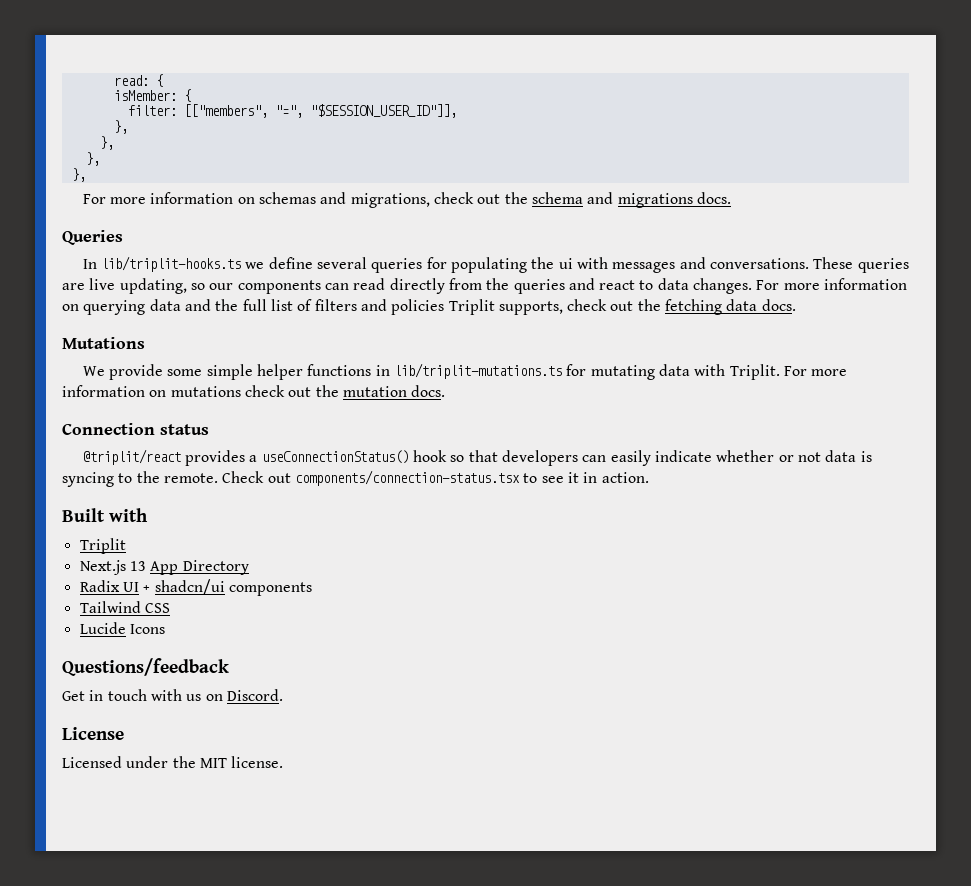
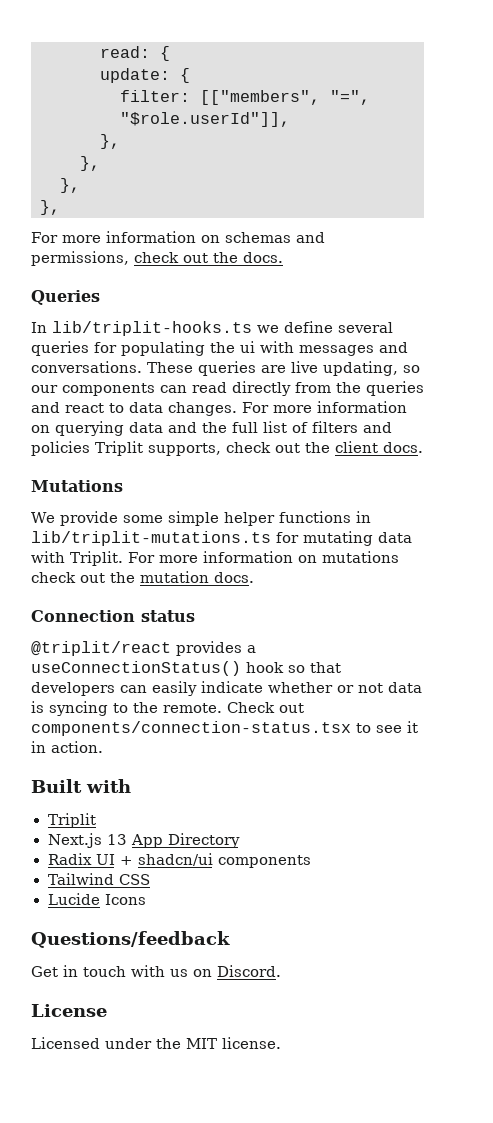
[113,90,177,101] isMember: -> [100,68,170,83] update:
[309,104,457,118] "$SESSION_USER_ID"]], -> [120,112,290,127] "$role.userId"]],
[350,192,693,208] migrations, check out the schema and migrations -> [31,251,238,266] permissions, check out the
[665,299,758,315] fetching data -> [335,441,378,453] client

